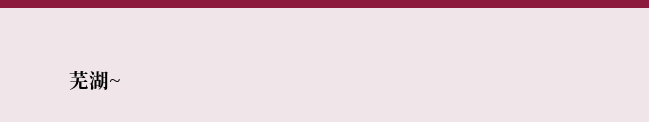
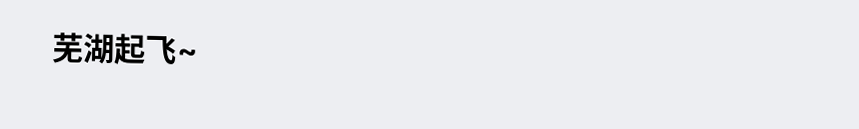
(109, 80) none -> [113,33,177,65] 起飞

